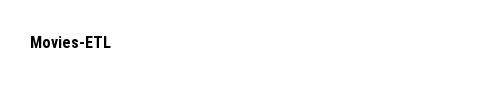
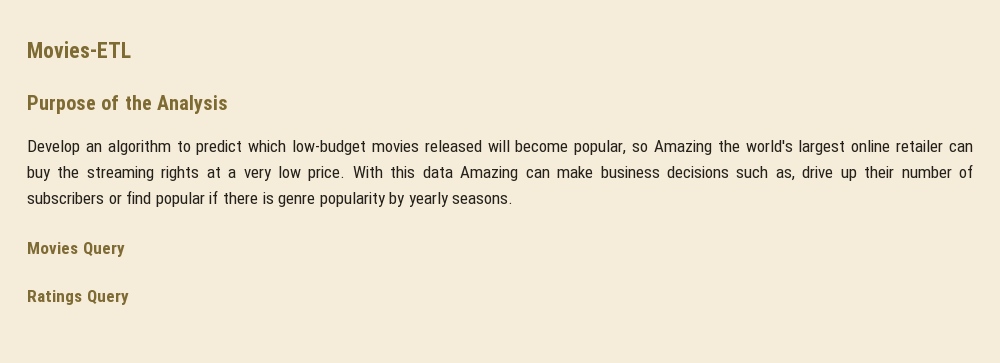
(111, 42) none -> [27,95,229,114] [27,140,974,155] [27,164,973,181] [27,190,514,207] [27,242,125,257] [27,290,129,305] // Purpose of the Analysis // Develop an algorithm to predict which low-budget movies released will become popular, so Amazing the world's largest online retailer can buy the streaming rights at a very low price. With this data Amazing can make business decisions such as, drive up their number of subscribers or find popular if there is genre popularity by yearly seasons. // Movies Query // Ratings Query

